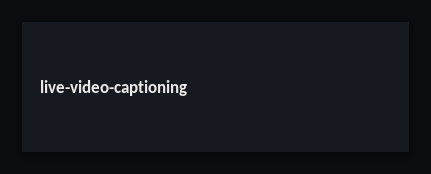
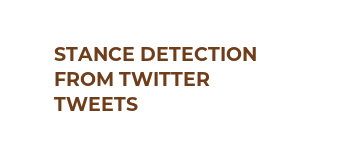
[40,80,187,96] live-video-captioning -> [54,47,258,61] [54,72,211,86] [54,97,138,111] STANCE DETECTION FROM TWITTER TWEETS

